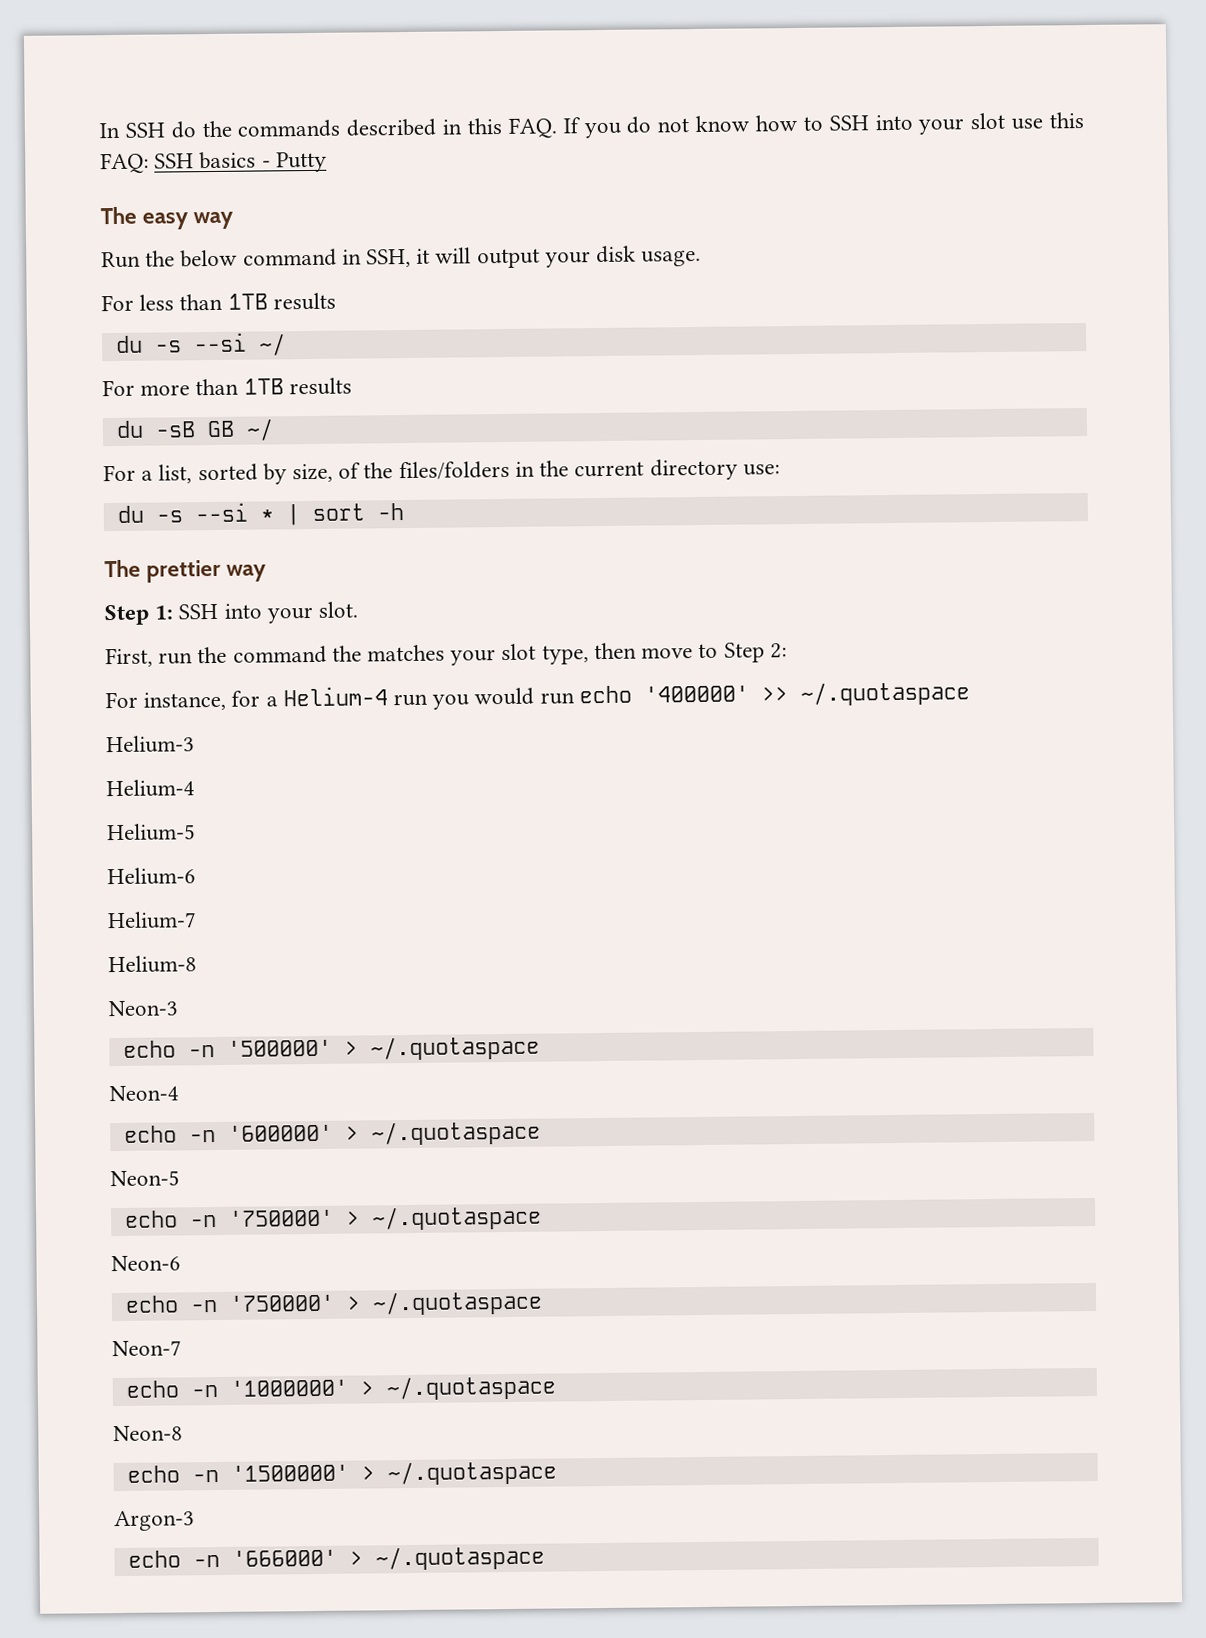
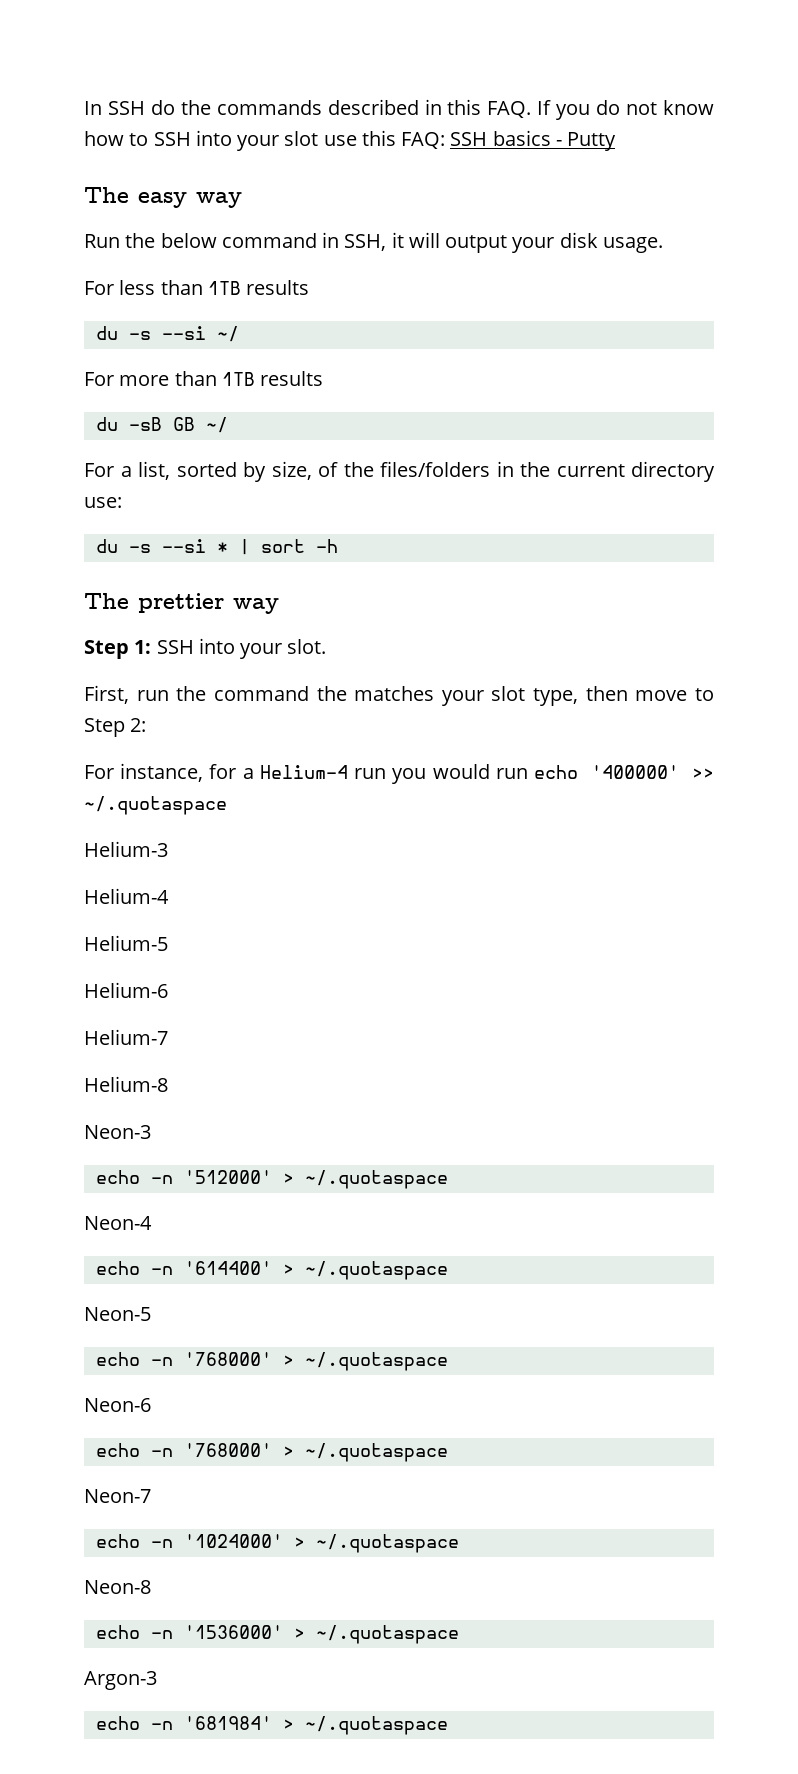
[226,1039,332,1057] '500000' -> [183,1170,272,1184] '512000'
[227,1124,333,1142] '600000' -> [183,1261,272,1275] '614400'
[228,1209,334,1227] '750000' -> [183,1352,272,1366] '768000'
[228,1294,335,1312] '750000' -> [183,1443,272,1457] '768000'
[229,1379,348,1397] '1000000' -> [183,1534,283,1548] '1024000'
[230,1464,349,1482] '1500000' -> [183,1625,283,1639] '1536000'
[231,1549,337,1567] '666000' -> [183,1716,272,1730] '681984'

